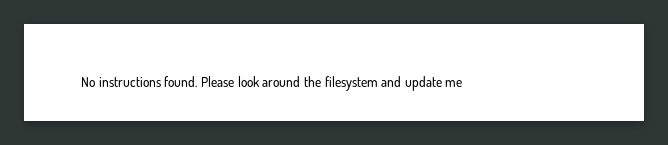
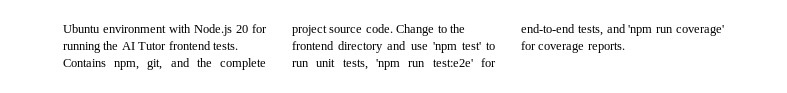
[81,76,463,91] No instructions found. Please look around the filesystem and update me -> [63,24,267,36] [63,41,238,53] [63,58,266,70] [292,24,465,36] [292,41,495,53] [292,58,496,70] [521,24,724,36] [521,41,625,53] Ubuntu environment with Node.js 20 for running the AI Tutor frontend tests. Contains npm, git, and the complete project source code. Change to the frontend directory and use 'npm test' to run unit tests, 'npm run test:e2e' for end-to-end tests, and 'npm run coverage' for coverage reports.

